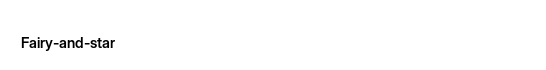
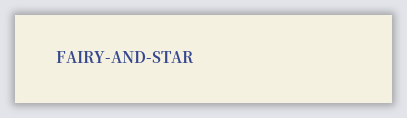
[21,37,115,51] Fairy-and-star -> [56,51,194,63] FAIRY-AND-STAR

